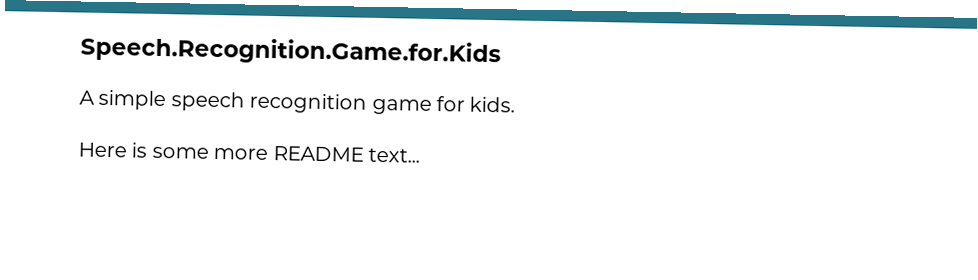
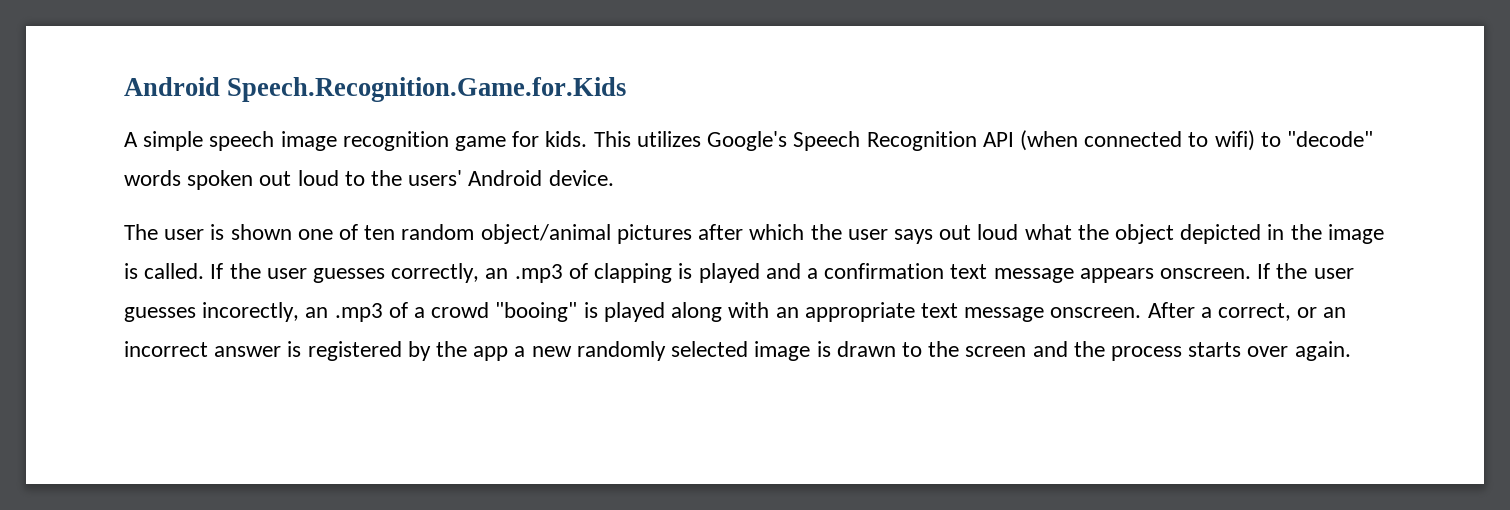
(80, 51) none -> [124,77,220,96] Android
(245, 101) none -> [280,131,337,151] image
[78,142,420,163] // Here is some more README text... -> [593,130,1373,151] [124,170,614,190] [124,224,1384,244] [124,263,1354,283] [124,302,1347,322] [124,341,1351,361] This utilizes Google's Speech Recognition API (when connected to wifi) to "decode" words spoken out loud to the users' Android device. // The user is shown one of ten random object/animal pictures after which the user says out loud what the object depicted in the image is called. If the user guesses correctly, an .mp3 of clapping is played and a confirmation text message appears onscreen. If the user guesses incorectly, an .mp3 of a crowd "booing" is played along with an appropriate text message onscreen. After a correct, or an incorrect answer is registered by the app a new randomly selected image is drawn to the screen and the process starts over again.

